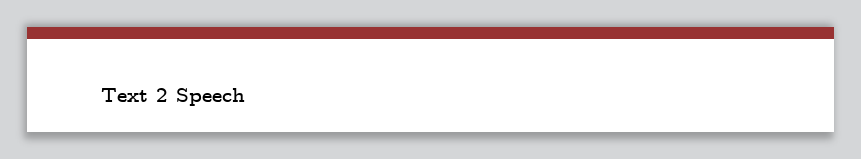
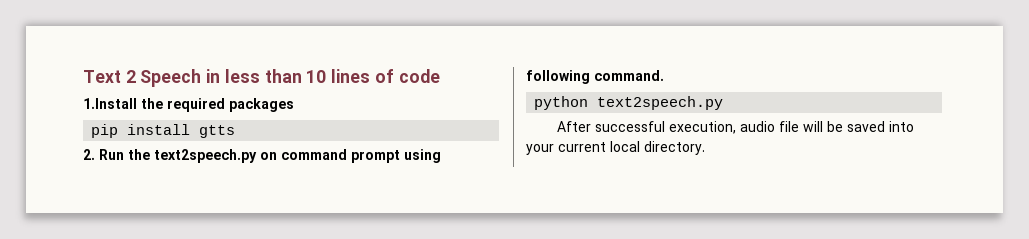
(245, 97) none -> [206,69,440,83] [83,98,294,112] [91,124,236,138] [83,149,441,163] [526,70,664,84] [534,96,724,110] [557,121,915,134] [526,141,705,155] in less than 10 lines of code // 1.Install the required packages // pip install gtts // 2. Run the text2speech.py on command prompt using following command. // python text2speech.py // After successful execution, audio file will be saved into your current local directory.

